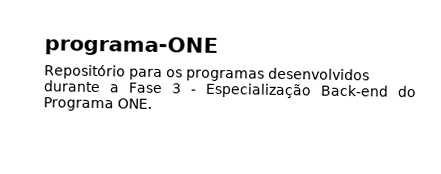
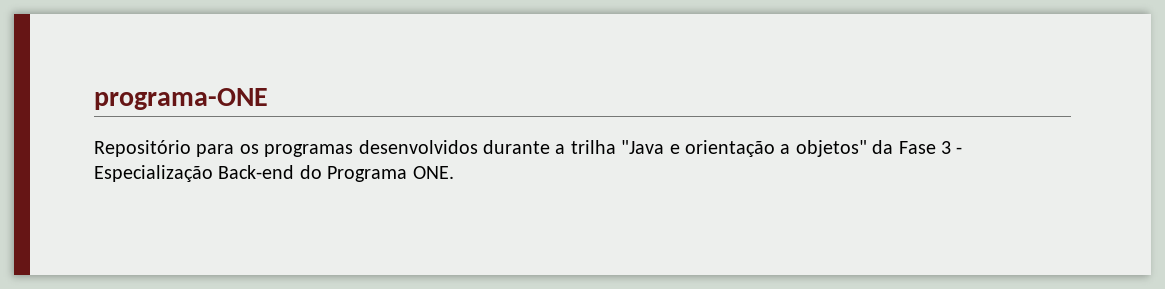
(121, 88) none -> [570,140,894,157] trilha "Java e orientação a objetos" da

